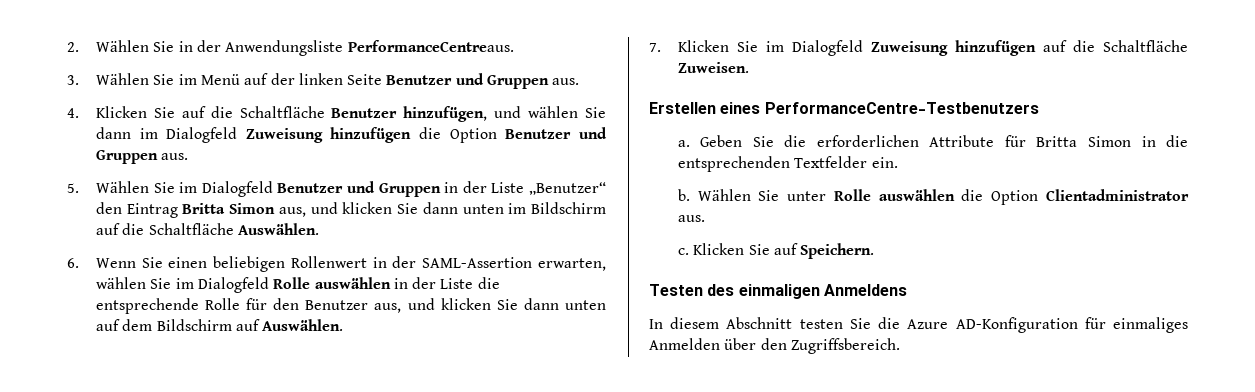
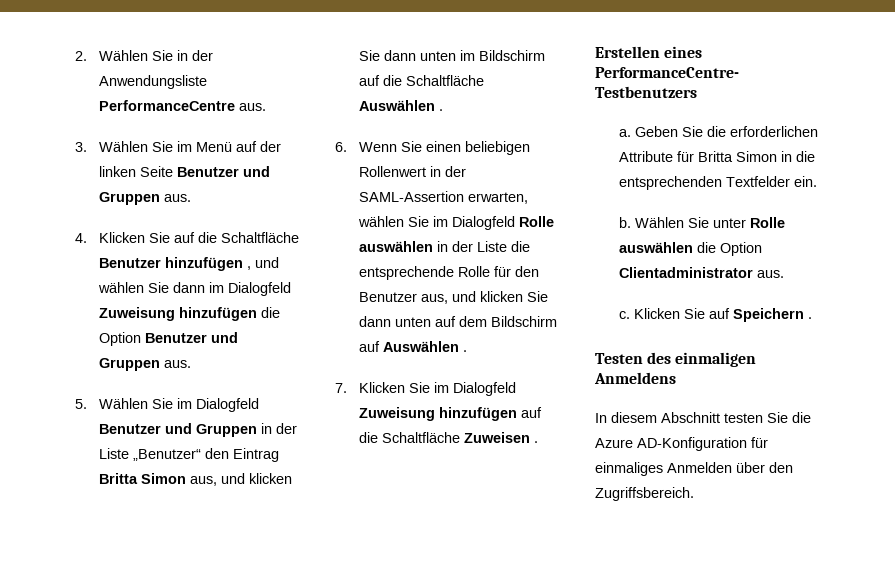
[347,40,514,52] PerformanceCentreaus. -> [98,100,266,111] PerformanceCentre aus.
[403,106,488,122] hinzufügen, -> [164,257,251,271] hinzufügen ,
[237,223,319,235] Auswählen. -> [358,100,443,111] Auswählen .
[262,319,344,331] Auswählen. -> [382,341,467,352] Auswählen .
[677,62,749,73] Zuweisen. -> [463,432,538,443] Zuweisen .
[800,243,875,259] Speichern. -> [732,308,812,322] Speichern .

